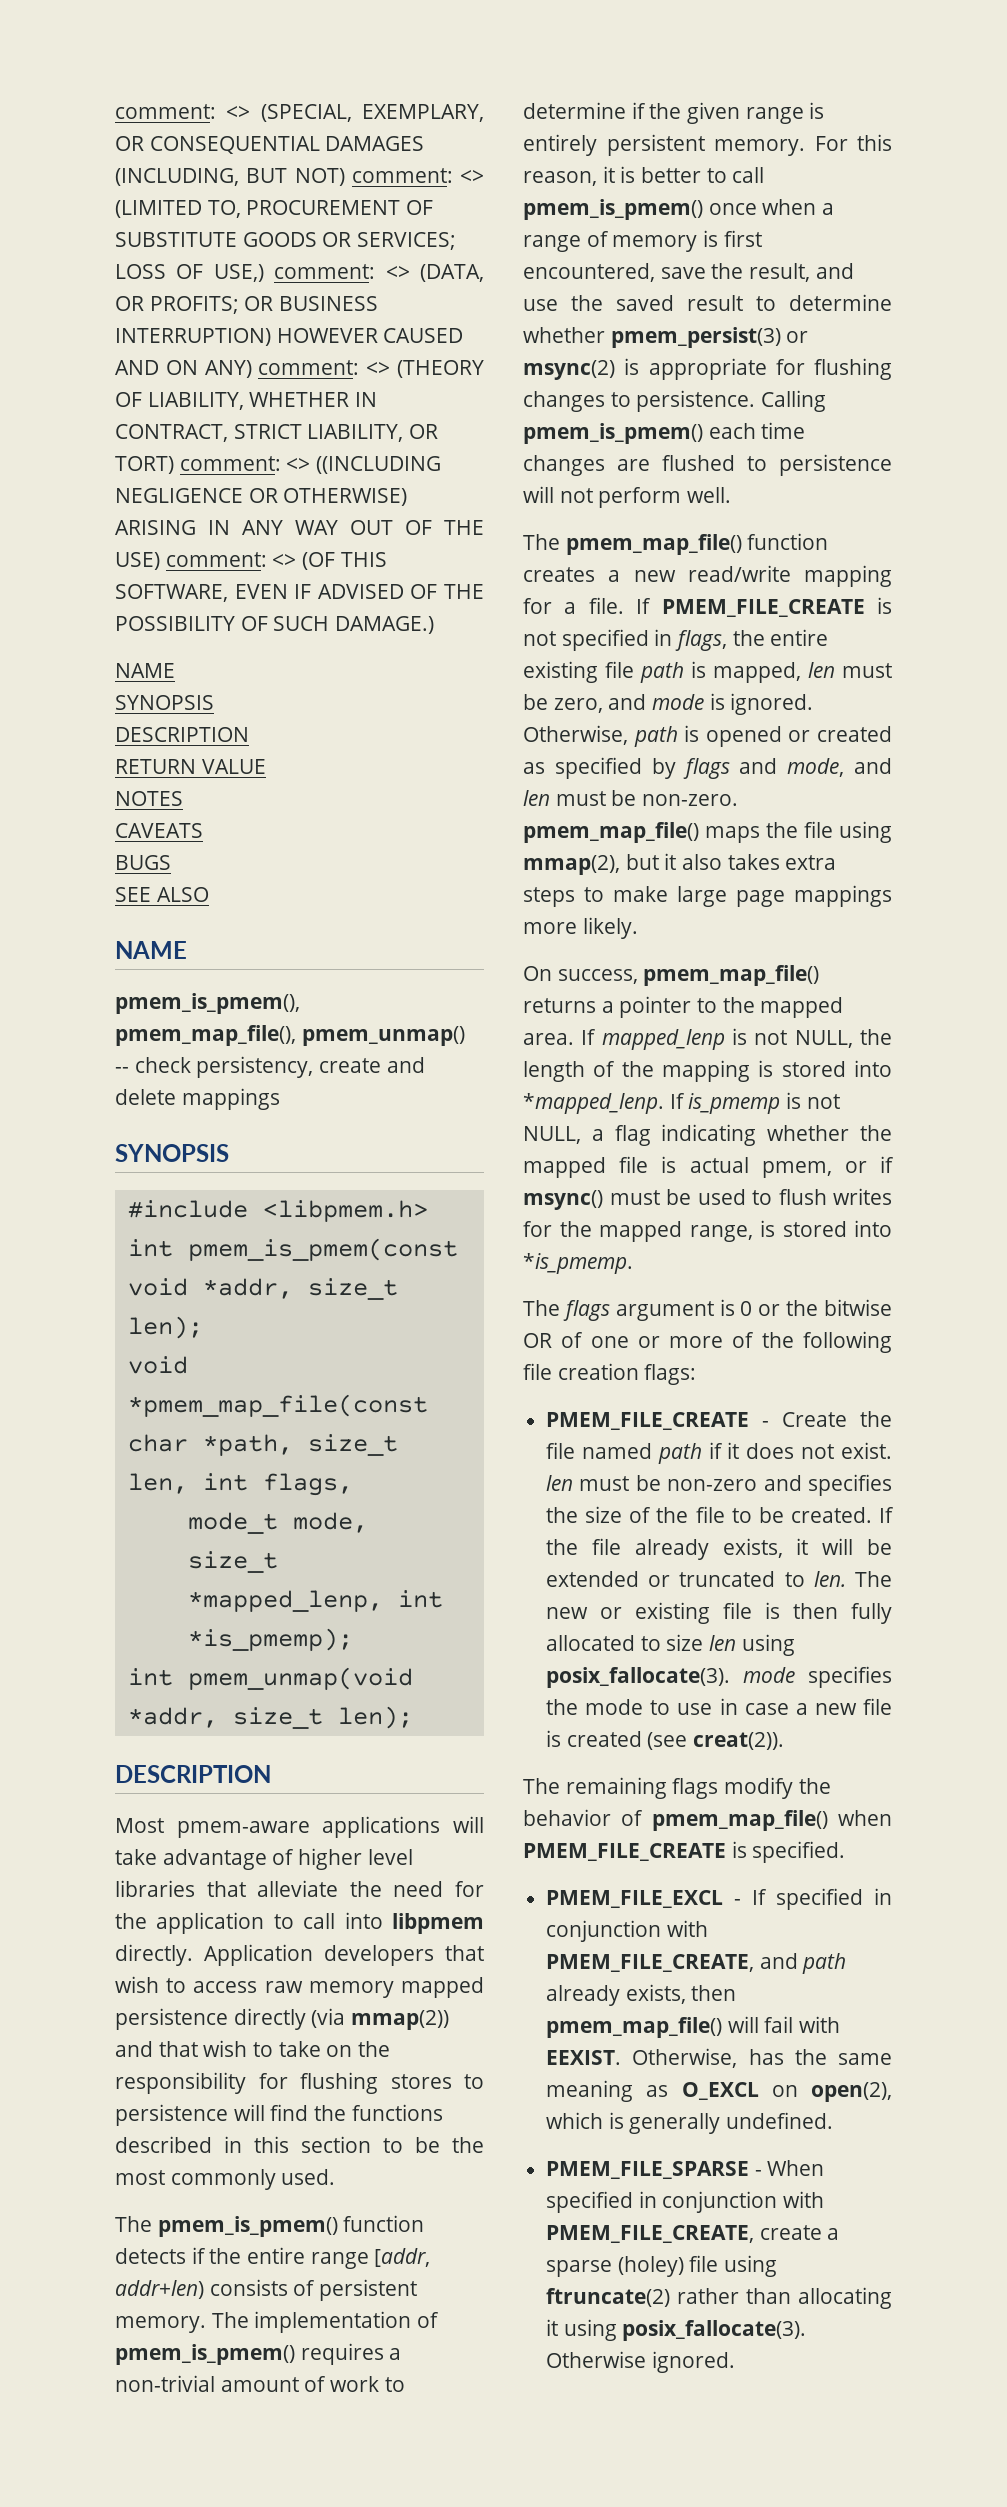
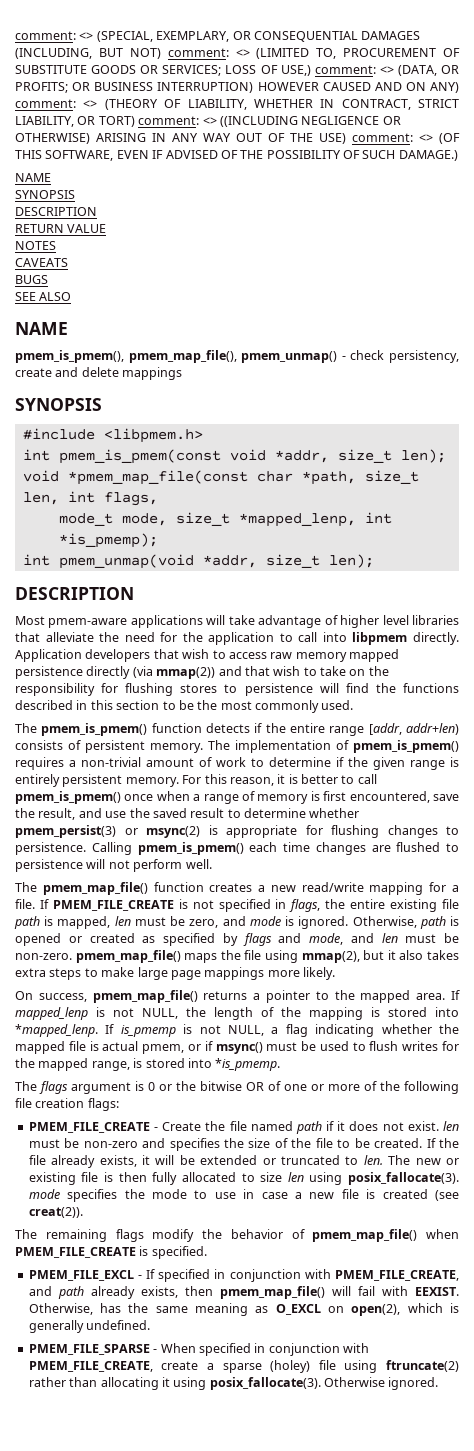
[115,1067,129,1073] -- -> [341,356,346,360] -

